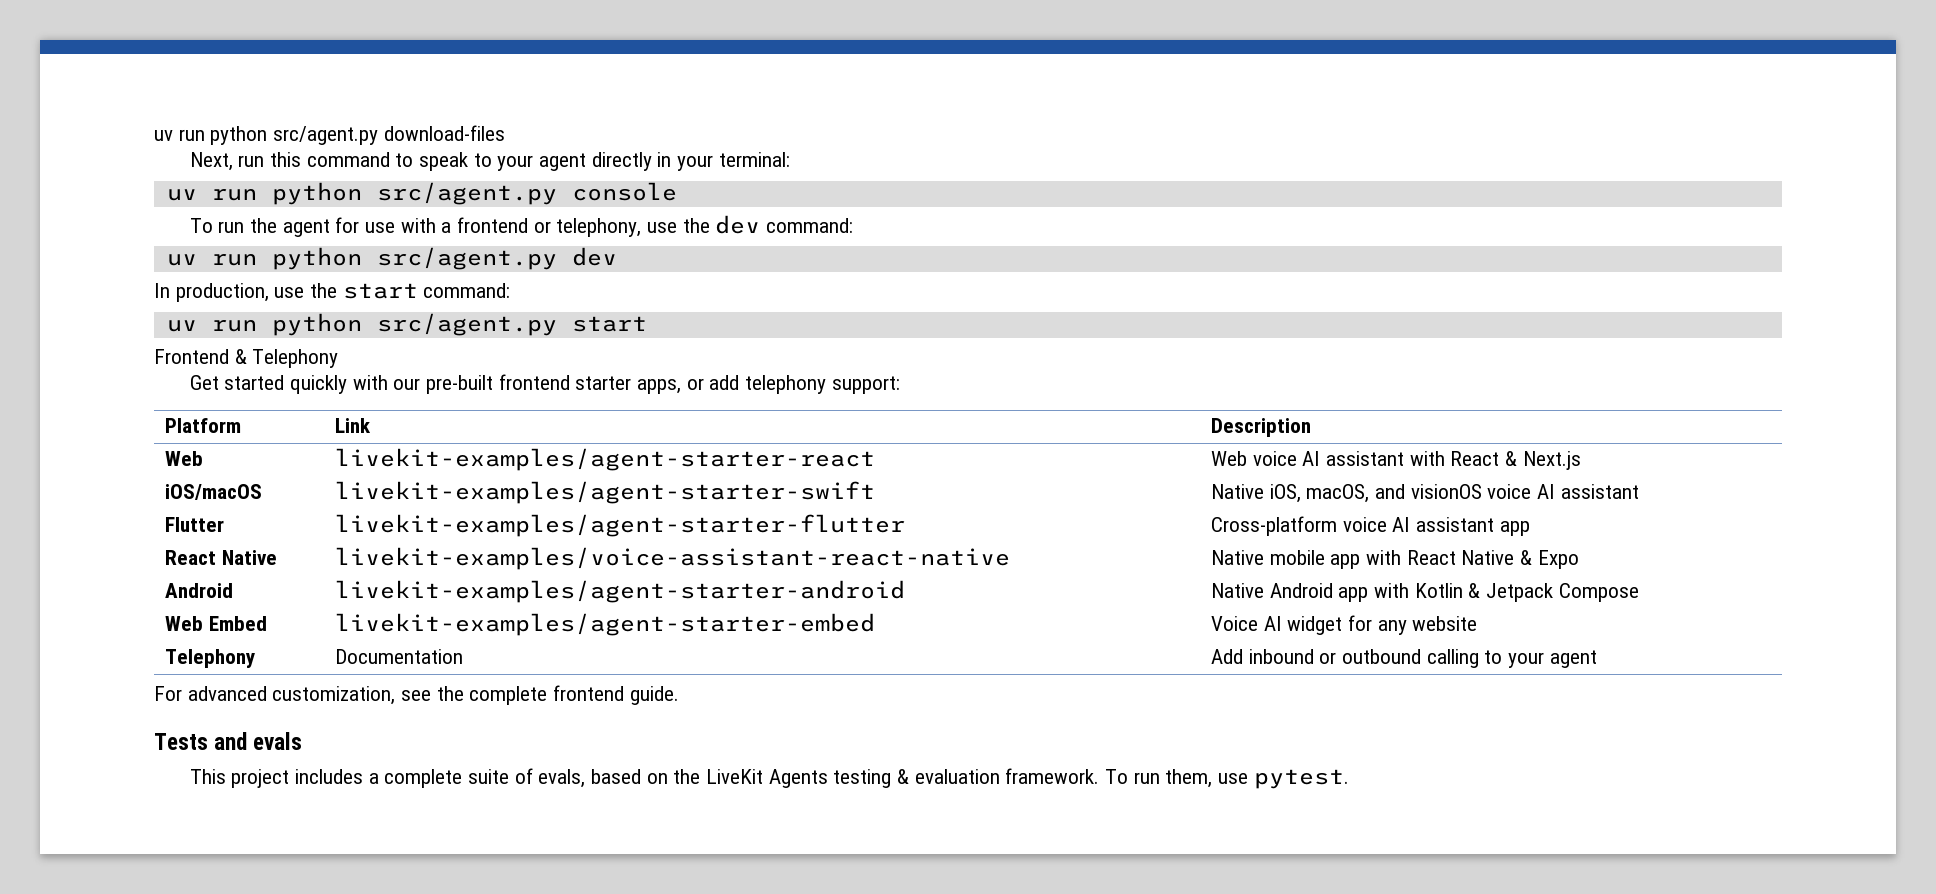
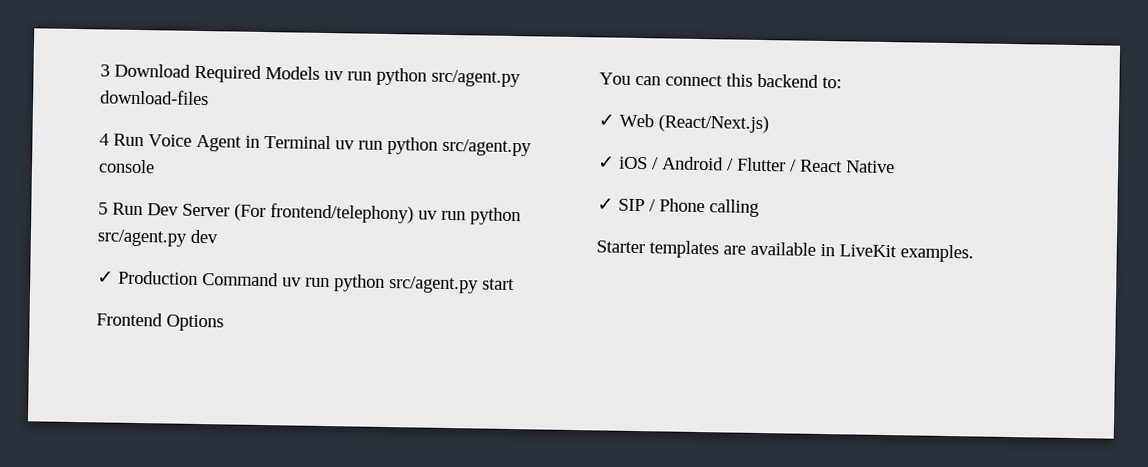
(154, 135) none -> [100,63,320,83] 3 Download Required Models
[189,152,790,171] Next, run this command to speak to your agent directly in your terminal: // -> [99,133,331,152] 4 Run Voice Agent in Terminal
[189,215,854,237] To run the agent for use with a frontend or telephony, use the dev command: // -> [98,202,414,224] 5 Run Dev Server (For frontend/telephony)
[154,283,511,302] In production, use the start command: // -> [97,270,279,287] ✓ Production Command
[234,349,339,368] [189,374,900,394] [164,418,241,433] [334,418,371,433] [1210,418,1311,437] [164,451,203,466] [334,448,875,471] [1210,451,1581,470] [164,484,262,500] [334,481,875,504] [1210,484,1639,503] [164,517,224,532] [334,514,905,537] [1210,516,1530,536] [164,550,277,565] [334,547,1010,570] [1210,550,1579,569] [164,583,233,598] [334,580,905,603] [1210,583,1639,602] [164,616,267,631] [334,613,875,636] [1210,615,1478,635] [164,649,255,668] [334,649,463,664] [1210,649,1597,668] [154,685,679,705] [154,732,303,750] [189,768,1349,789] & Telephony // Get started quickly with our pre-built frontend starter apps, or add telephony support: // Platform | Link | Description // Web | livekit-examples/agent-starter-react | Web voice AI assistant with React & Next.js // iOS/macOS | livekit-examples/agent-starter-swift | Native iOS, macOS, and visionOS voice AI assistant // Flutter | livekit-examples/agent-starter-flutter | Cross-platform voice AI assistant app // React Native | livekit-examples/voice-assistant-react-native | Native mobile app with React Native & Expo // Android | livekit-examples/agent-starter-android | Native Android app with Kotlin & Jetpack Compose // Web Embed | livekit-examples/agent-starter-embed | Voice AI widget for any website // Telephony | Documentation | Add inbound or outbound calling to your agent // For advanced customization, see the complete frontend guide. // Tests and evals // This project includes a complete suite of evals, based on the LiveKit Agents testing & evaluation framework. To run them, use pytest. -> [166,314,224,332] [599,72,842,89] [598,113,769,134] [598,156,895,174] [597,198,759,217] [596,240,974,263] Options // You can connect this backend to: // ✓ Web (React/Next.js) // ✓ iOS / Android / Flutter / React Native // ✓ SIP / Phone calling // Starter templates are available in LiveKit examples.

